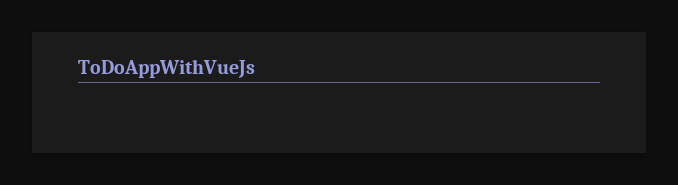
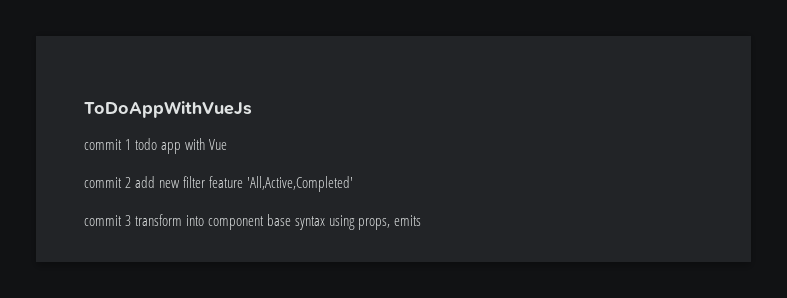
(255, 68) none -> [84,138,228,154] [84,176,354,192] [84,214,422,230] // commit 1 todo app with Vue // commit 2 add new filter feature 'All,Active,Completed' // commit 3 transform into component base syntax using props, emits

